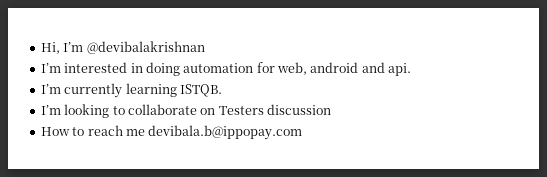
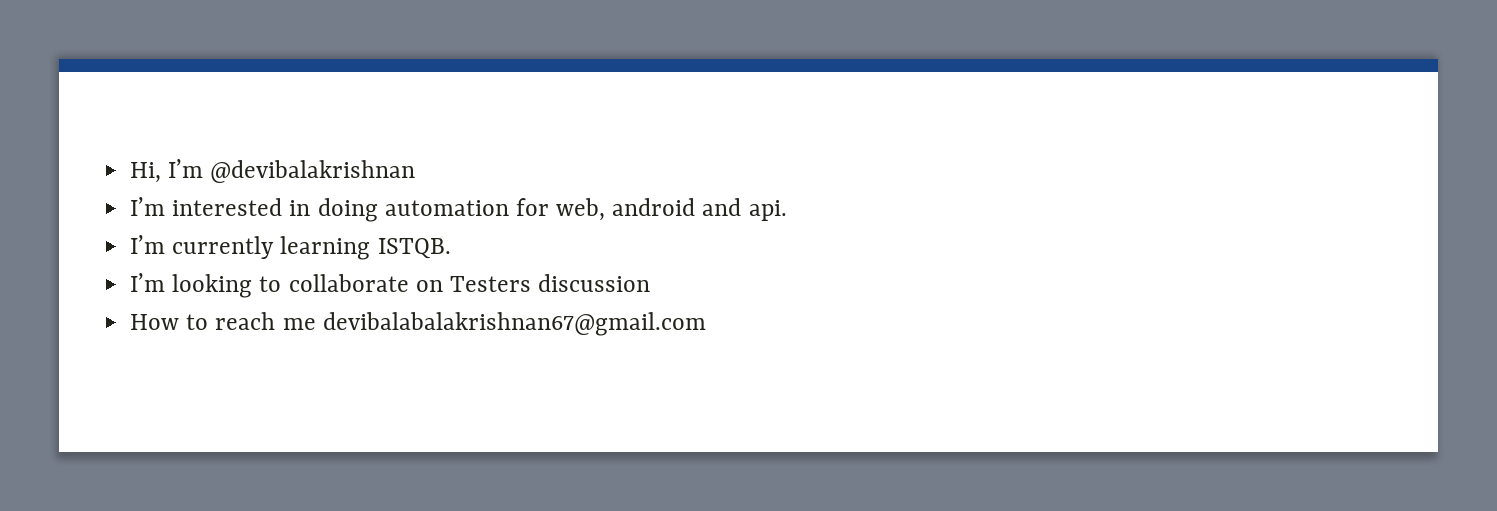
[148,125,303,140] devibala.b@ippopay.com -> [322,312,706,336] devibalabalakrishnan67@gmail.com

